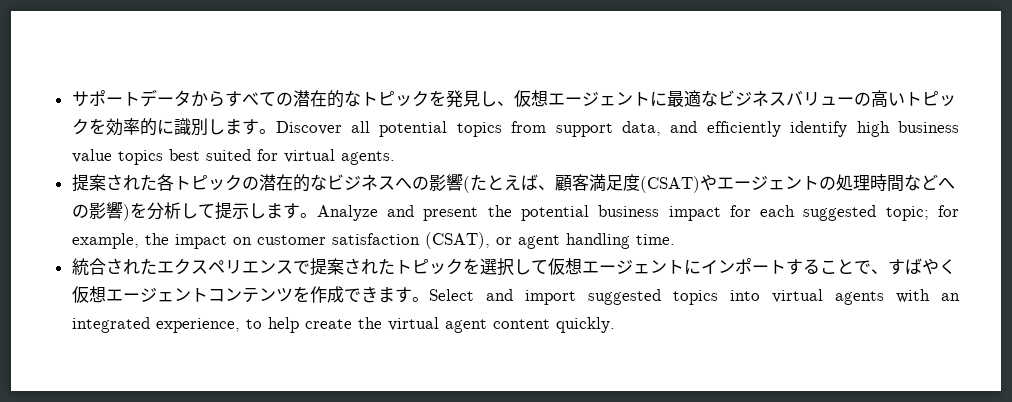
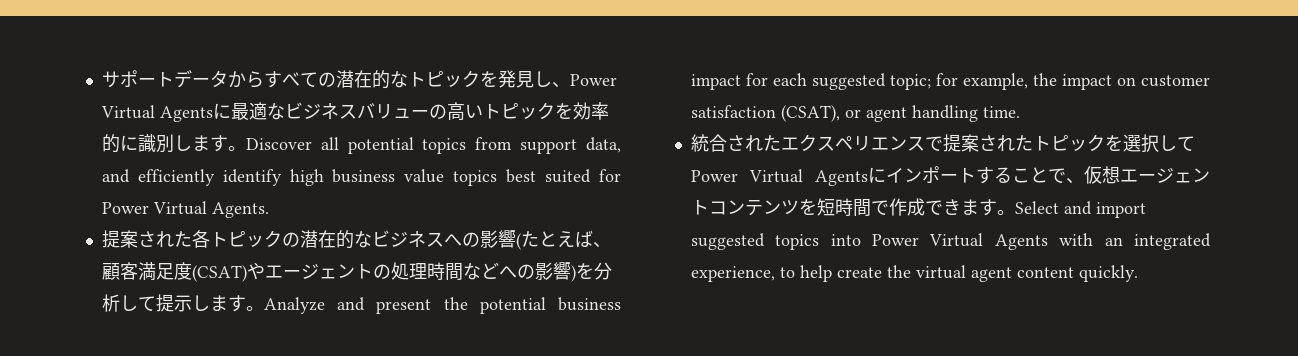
[513,90,650,107] 仮想エージェント -> [569,74,617,86] [100,105,213,122] Power Virtual Agents
[283,149,395,165] virtual agents. -> [101,201,269,218] Power Virtual Agents.
[547,258,684,275] 仮想エージェント -> [690,169,868,186] Power Virtual Agents
[887,258,956,275] すばやく -> (1084, 181) none
(310, 294) none -> [816,198,889,217] 短時間で
[771,289,884,305] virtual agents -> [872,233,1048,250] Power Virtual Agents

